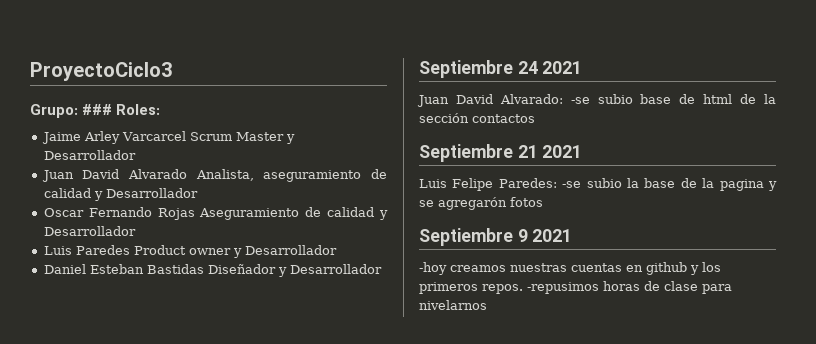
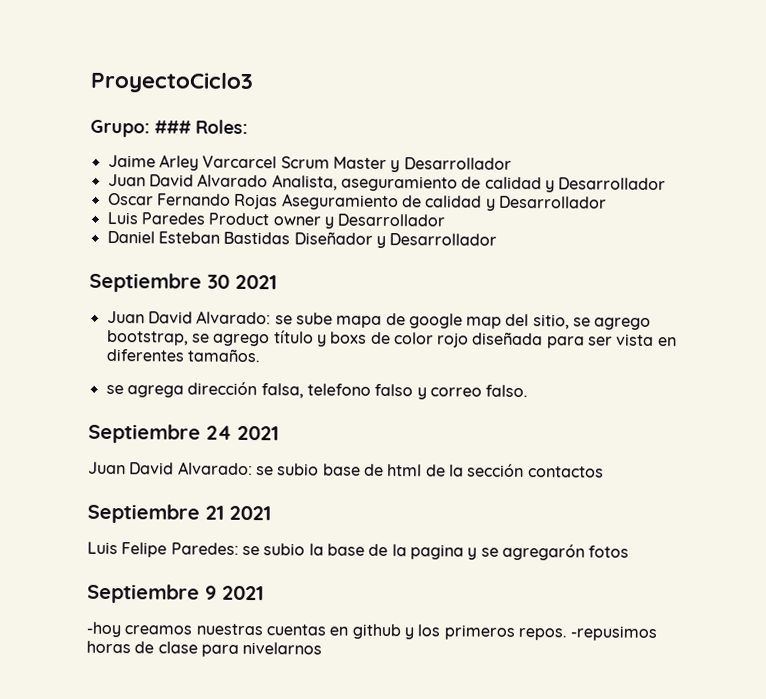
(382, 269) none -> [89,272,277,293] [106,310,652,330] [106,329,677,349] [105,348,260,363] [105,381,529,400] // Septiembre 30 2021 // Juan David Alvarado: se sube mapa de google map del sitio, se agrego bootstrap, se agrego título y boxs de color rojo diseñada para ser vista en diferentes tamaños. // se agrega dirección falsa, telefono falso y correo falso.
[570,97,590,104] -se -> [255,466,274,476] se
[562,181,582,188] -se -> [241,545,260,556] se

